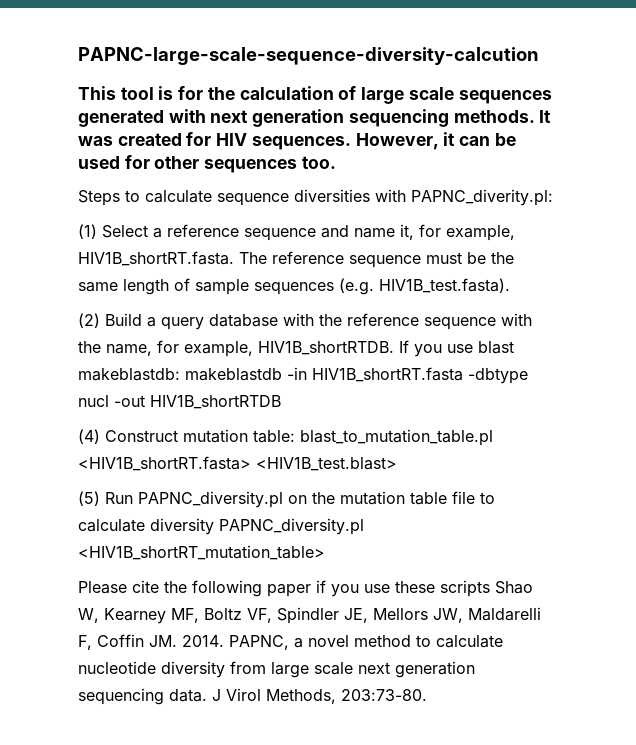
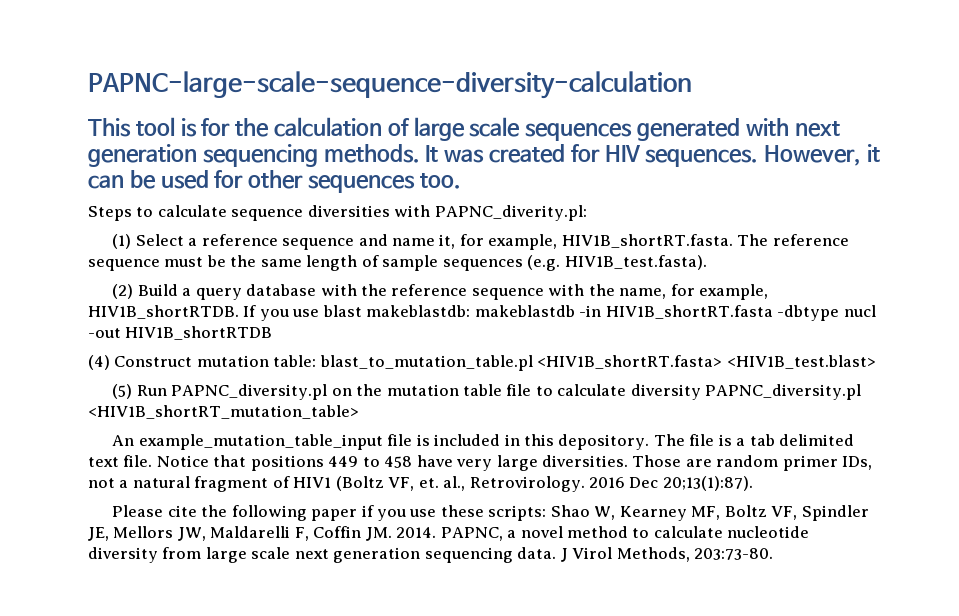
[78,47,539,65] PAPNC-large-scale-sequence-diversity-calcution -> [88,71,692,99] PAPNC-large-scale-sequence-diversity-calculation
(325, 552) none -> [112,434,855,450] [88,455,873,471] [88,476,753,492] // An example_mutation_table_input file is included in this depository. The file is a tab delimited text file. Notice that positions 449 to 458 have very large diversities. Those are random primer IDs, not a natural fragment of HIV1 (Boltz VF, et. al., Retrovirology. 2016 Dec 20;13(1):87).
[440,580,490,597] scripts -> [488,505,547,521] scripts:

